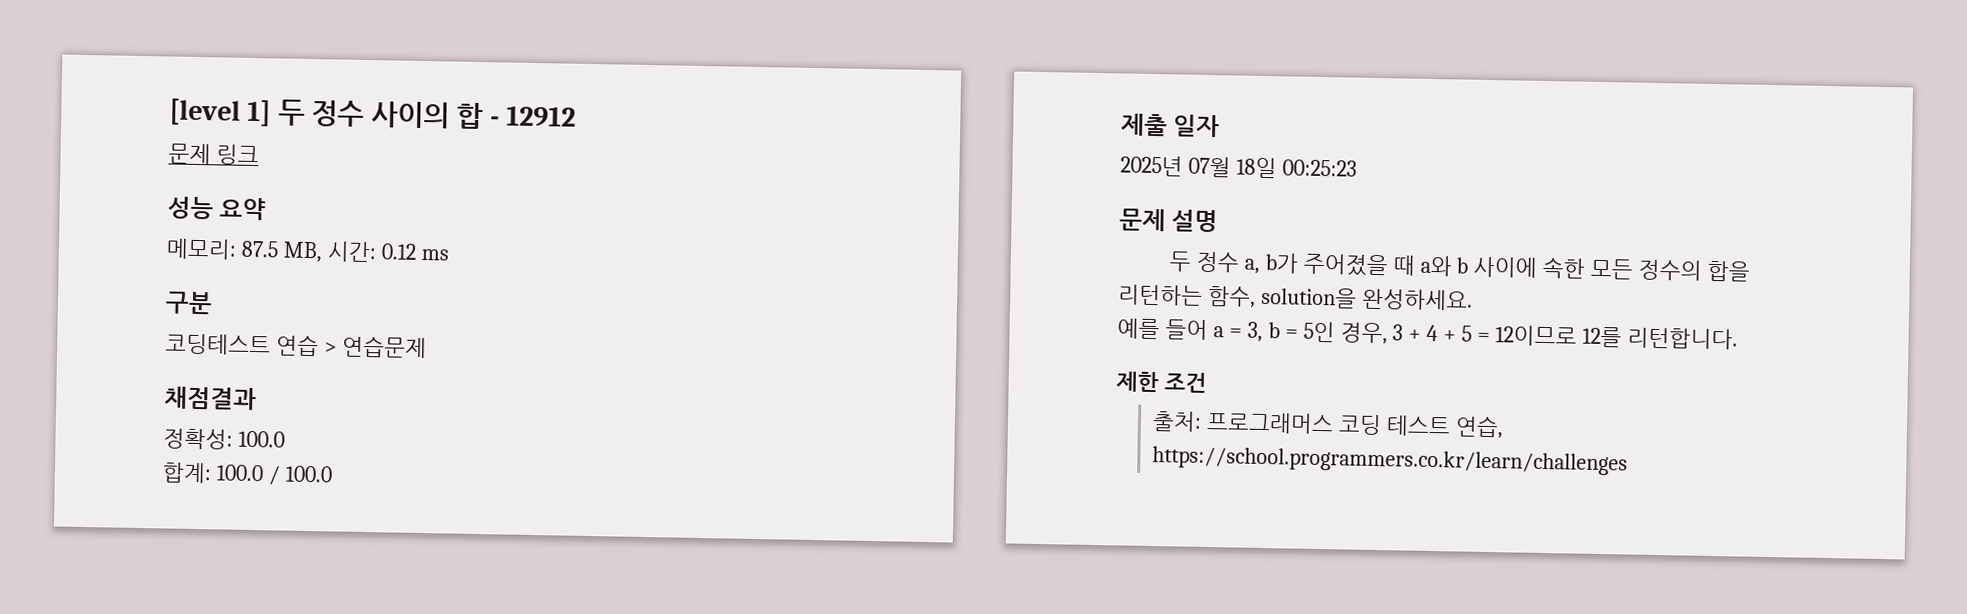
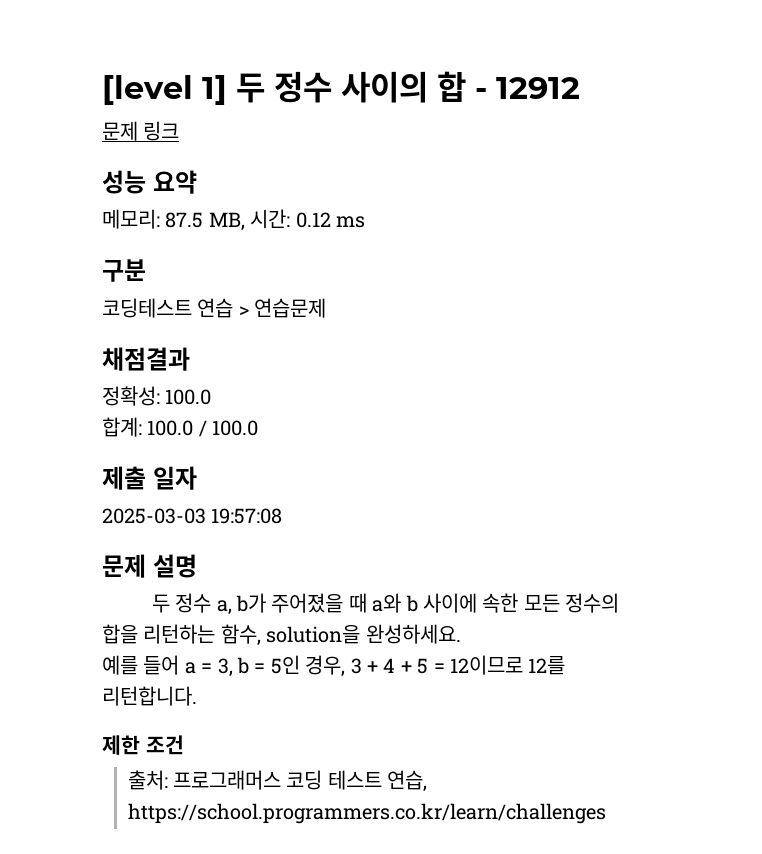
[1120,155,1357,179] 2025년 07월 18일 00:25:23 -> [102,508,283,524] 2025-03-03 19:57:08

